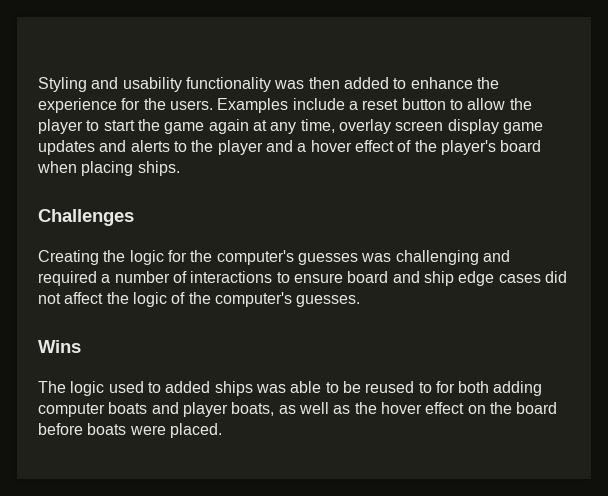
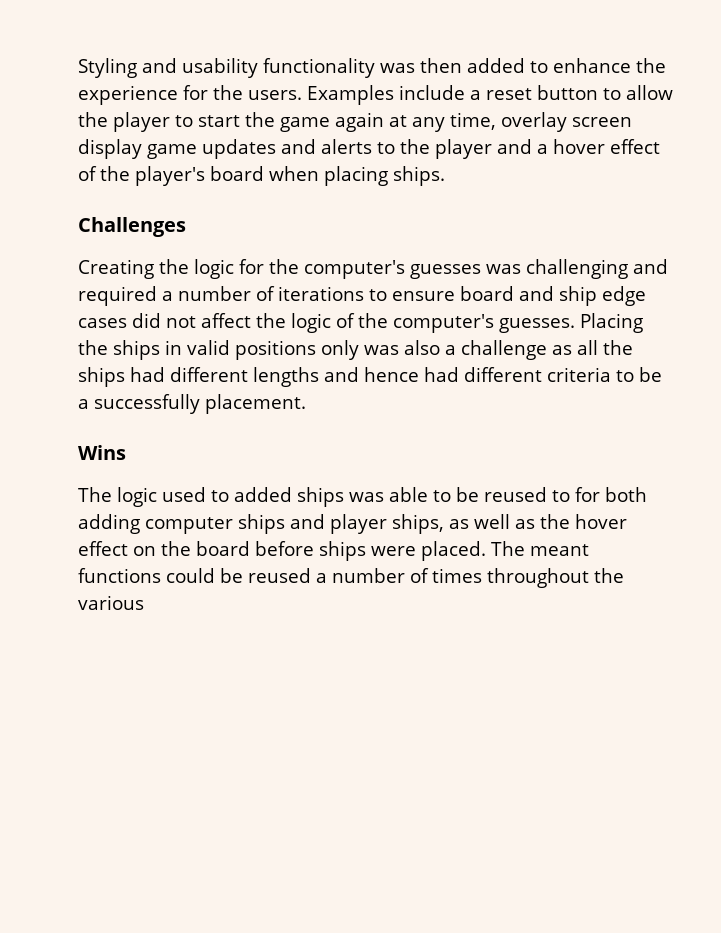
[190,271,273,283] interactions -> [278,286,364,301] iterations
(361, 301) none -> [580,313,644,333] [78,340,633,360] [78,367,662,387] [78,394,306,414] Placing the ships in valid positions only was also a challenge as all the ships had different lengths and hence had different criteria to be a successfully placement.
[108,402,148,414] boats -> [238,514,285,534] ships
[231,402,275,416] boats, -> [392,514,444,534] ships,
[87,423,127,435] boats -> [319,541,366,561] ships
(222, 430) none -> [491,541,589,556] [78,568,624,588] [78,595,144,610] The meant functions could be reused a number of times throughout the various

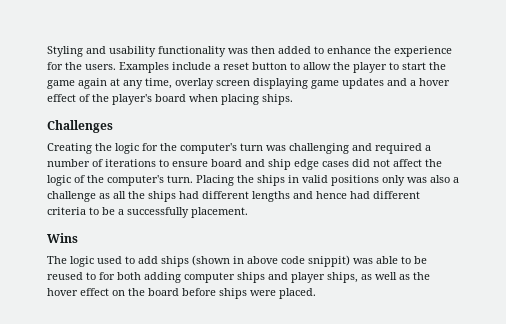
[78,139,142,159] display -> [253,78,308,89] displaying
[321,139,532,159] alerts to the player and -> (407, 82) none
[410,264,482,279] guesses -> [240,143,263,151] turn
[499,318,576,333] guesses. -> [167,175,193,183] turn.
[234,487,344,507] added ships -> [138,255,350,267] add ships (shown in above code snippit)
[491,541,589,556] [78,568,624,588] [78,595,144,610] The meant functions could be reused a number of times throughout the various -> (316, 293) none

